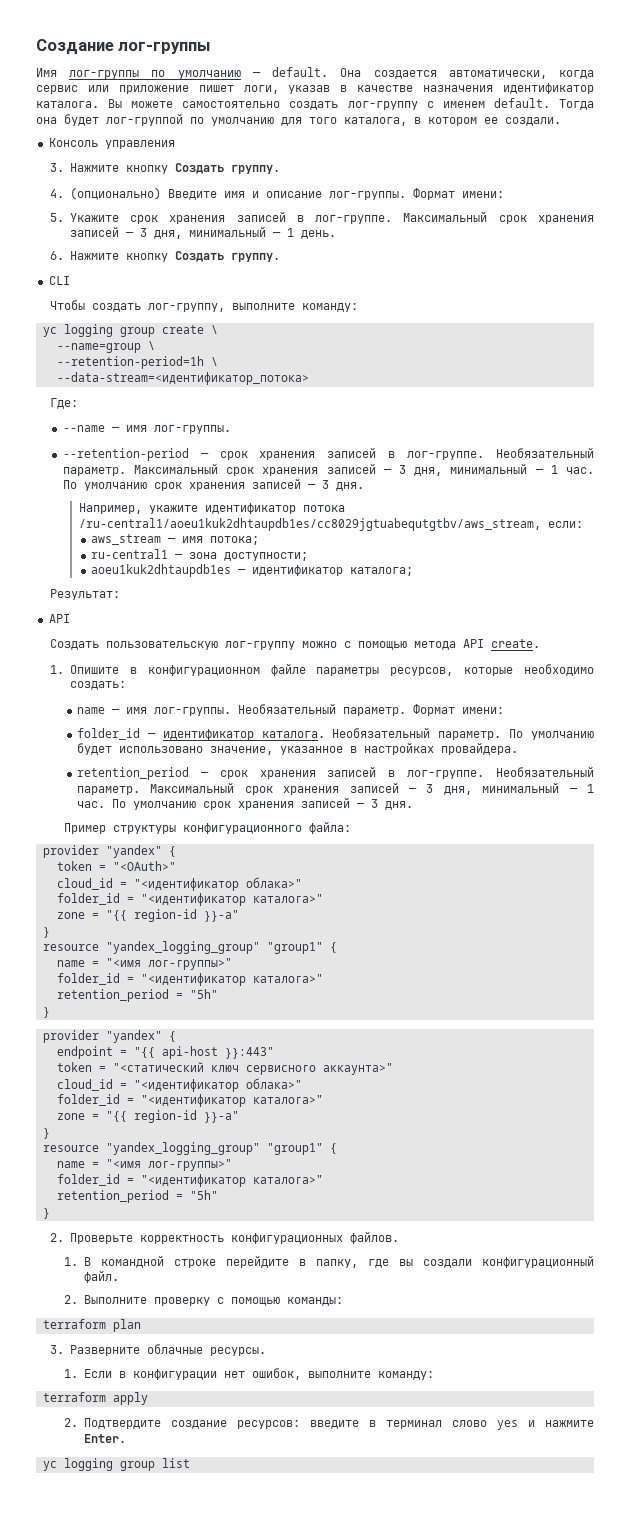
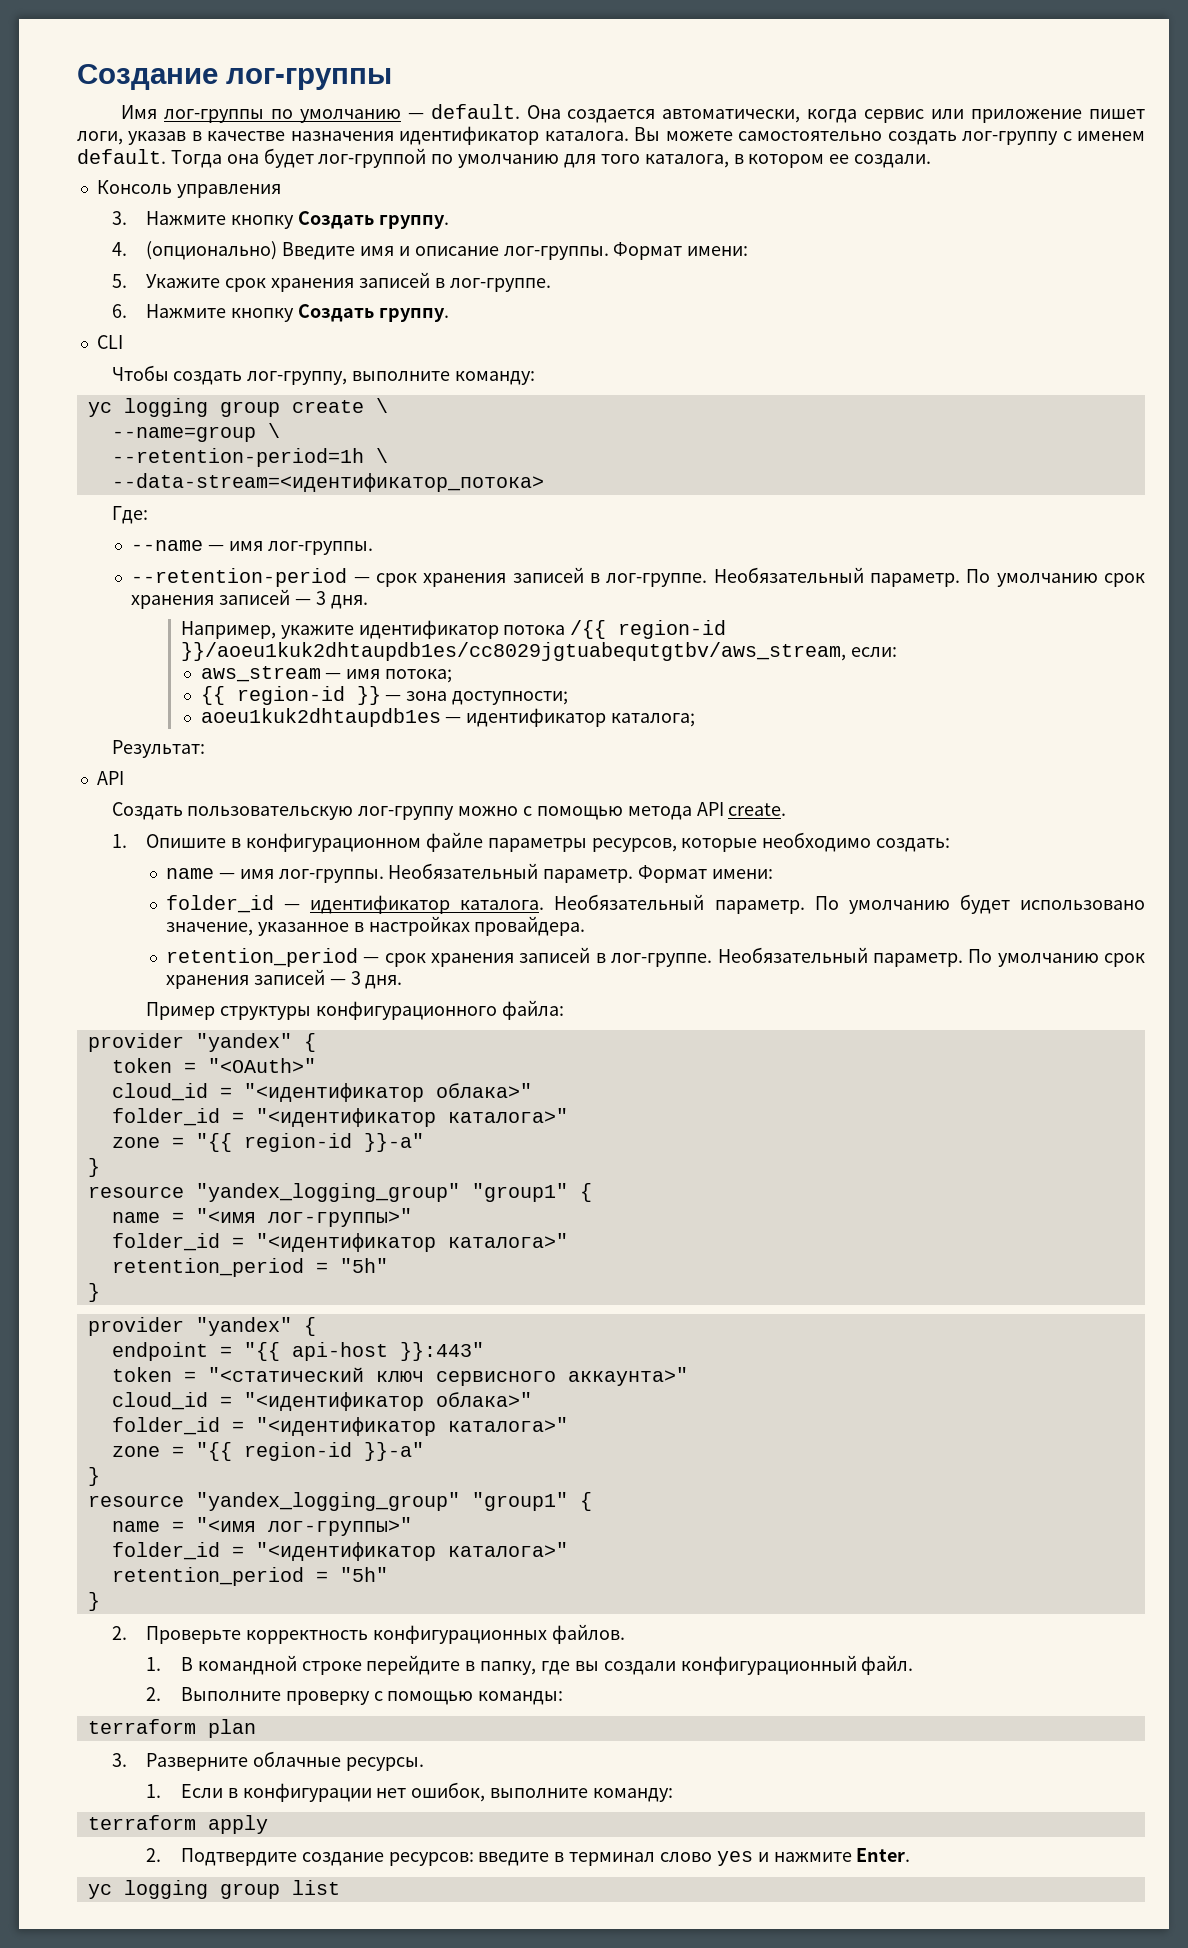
[403,211,594,224] [69,226,336,239] Максимальный срок хранения записей — 3 дня, минимальный — 1 день. -> (551, 285) none
[134,463,594,476] Максимальный срок хранения записей — 3 дня, минимальный — 1 час. -> (961, 580) none
[78,518,541,531] /ru-central1/aoeu1kuk2dhtaupdb1es/cc8029jgtuabequtgtbv/aws_stream, -> [570,620,727,639] [180,642,846,661] /{{ region-id }}/aoeu1kuk2dhtaupdb1es/cc8029jgtuabequtgtbv/aws_stream,
[91,549,169,559] ru-central1 -> [200,686,381,705] {{ region-id }}
[150,782,594,795] [76,801,105,808] Максимальный срок хранения записей — 3 дня, минимальный — 1 час. -> (963, 960) none

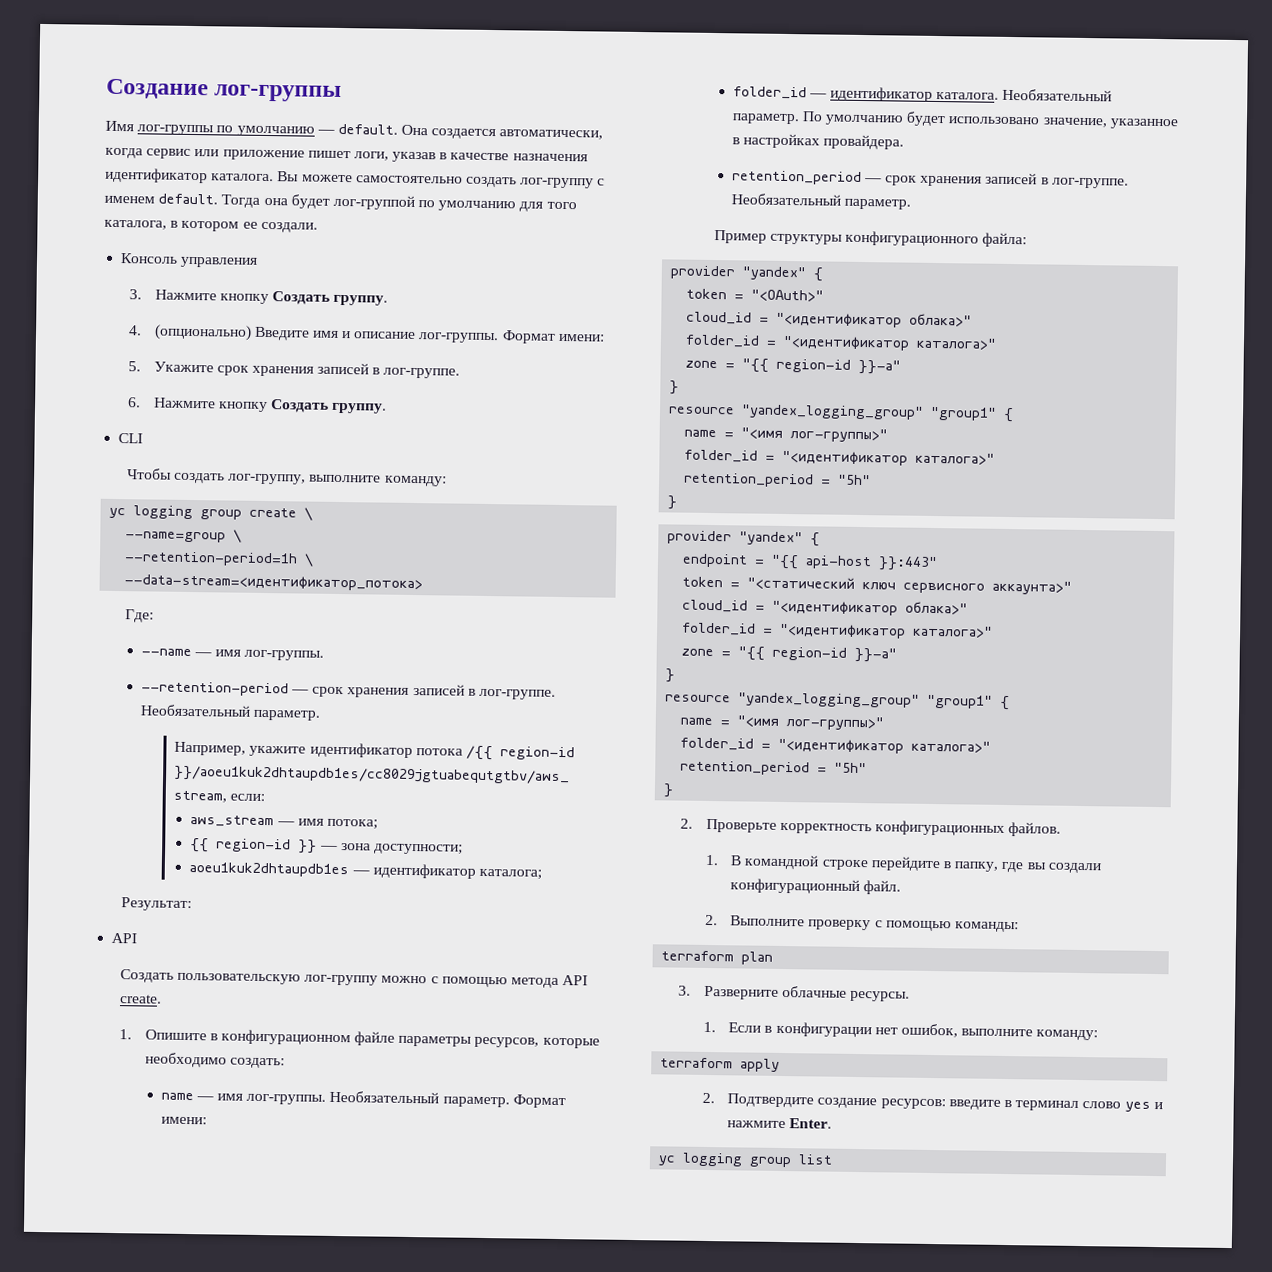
[966,569,1145,587] [131,589,368,609] По умолчанию срок хранения записей — 3 дня. -> (320, 715) none
[968,949,1145,967] [166,969,403,989] По умолчанию срок хранения записей — 3 дня. -> (911, 204) none

